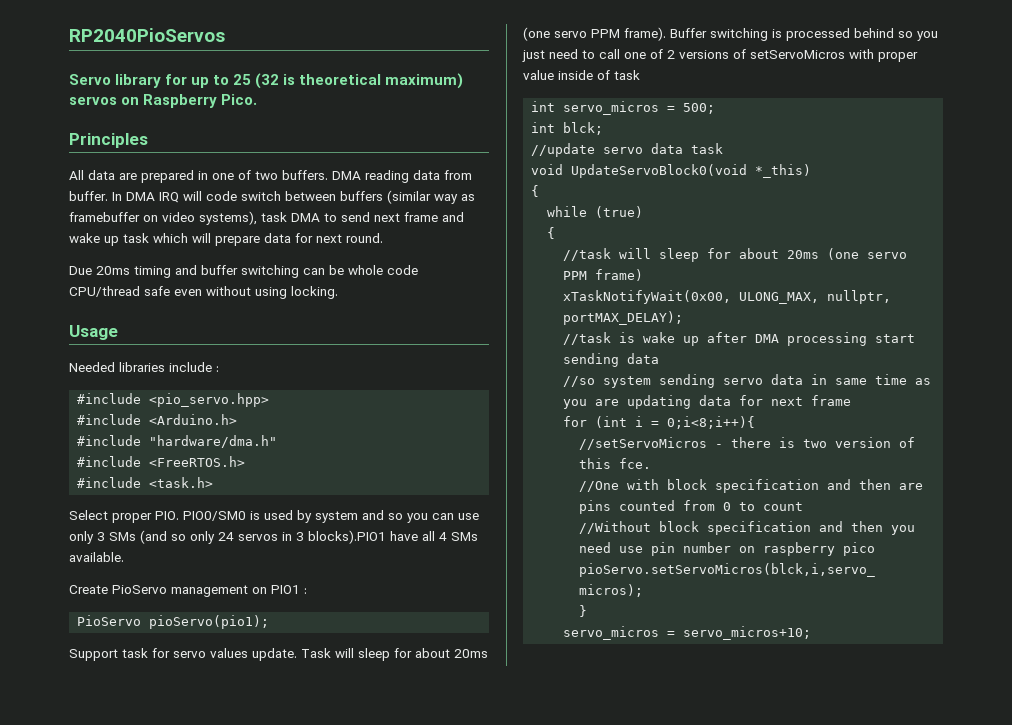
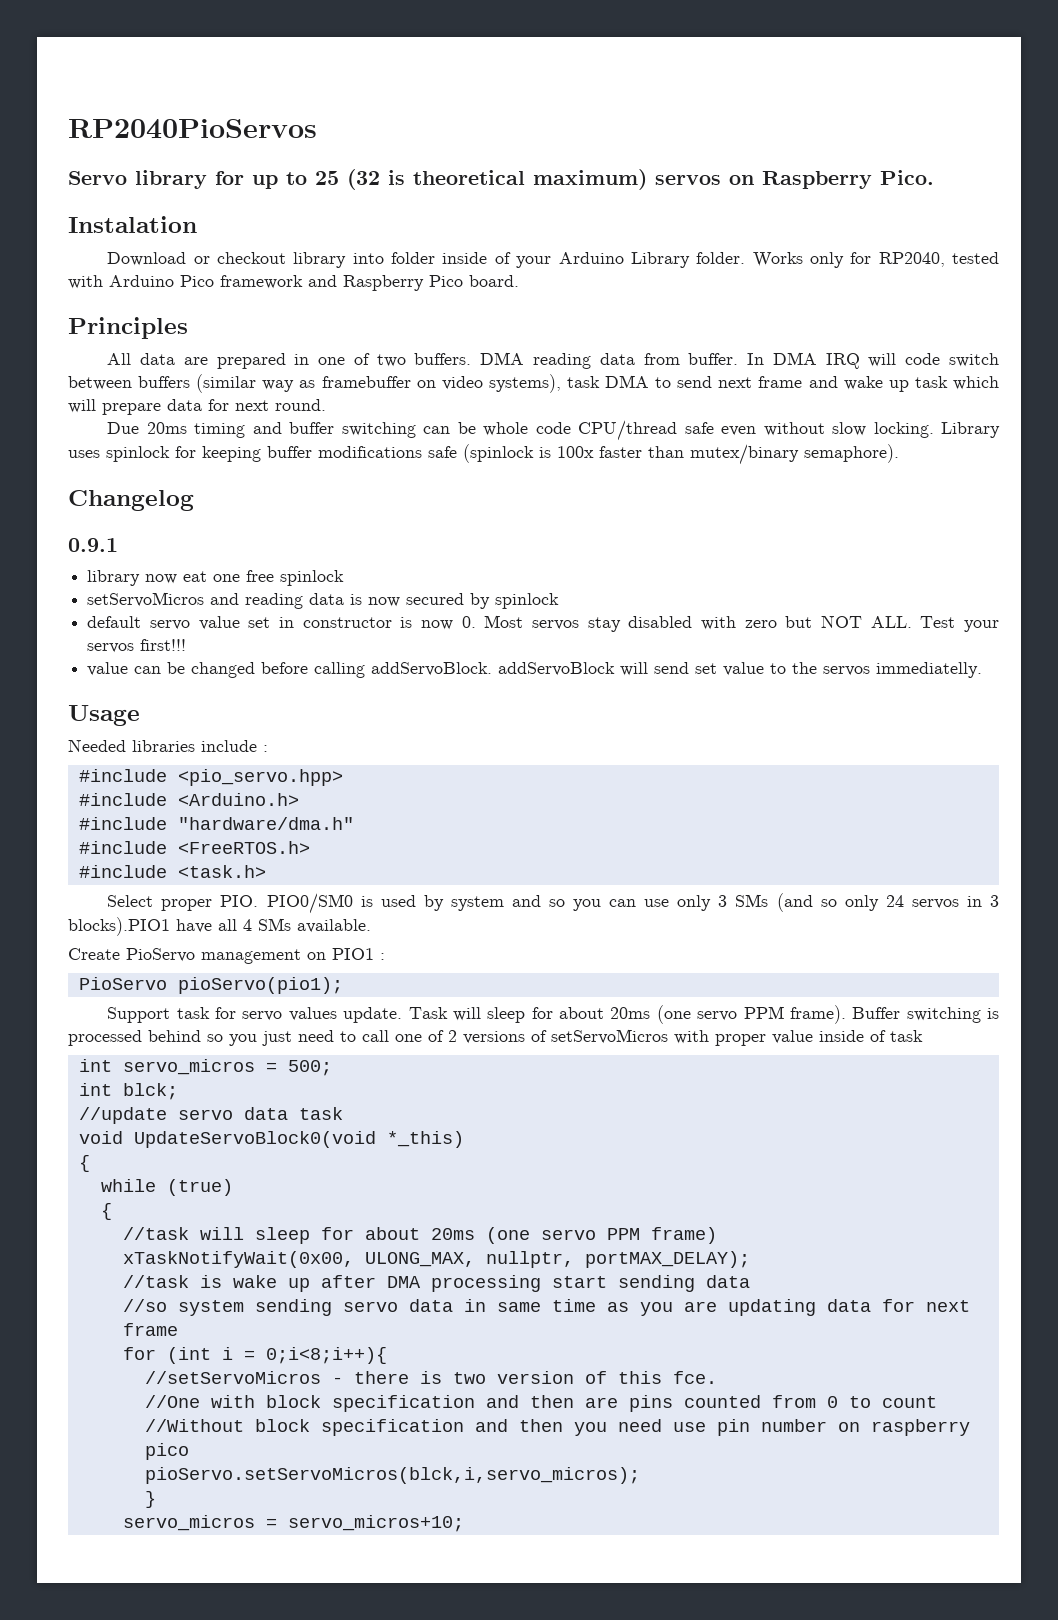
(258, 99) none -> [68,216,197,233] [107,252,999,268] [68,275,519,291] // Instalation // Download or checkout library into folder inside of your Arduino Library folder. Works only for RP2040, tested with Arduino Pico framework and Raspberry Pico board.
[255,287,287,299] using -> [832,422,867,436] slow
(338, 292) none -> [941,422,1000,438] [68,444,899,465] [68,490,194,511] [68,538,118,552] [87,570,345,586] [87,592,560,609] [87,615,1000,632] [87,639,187,653] [87,662,983,678] Library uses spinlock for keeping buffer modifications safe (spinlock is 100x faster than mutex/binary semaphore). // Changelog // 0.9.1 // library now eat one free spinlock // setServoMicros and reading data is now secured by spinlock // default servo value set in constructor is now 0. Most servos stay disabled with zero but NOT ALL. Test your servos first!!! // value can be changed before calling addServoBlock. addServoBlock will send set value to the servos immediatelly.

